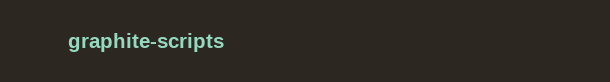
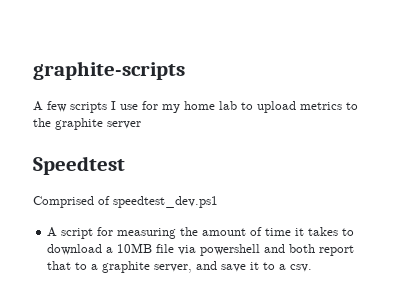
(224, 42) none -> [33,101,358,113] [33,118,141,130] [33,156,125,175] [33,196,218,208] [47,227,355,239] [47,243,355,256] [47,261,313,273] // A few scripts I use for my home lab to upload metrics to the graphite server // Speedtest // Comprised of speedtest_dev.ps1 // A script for measuring the amount of time it takes to download a 10MB file via powershell and both report that to a graphite server, and save it to a csv.

